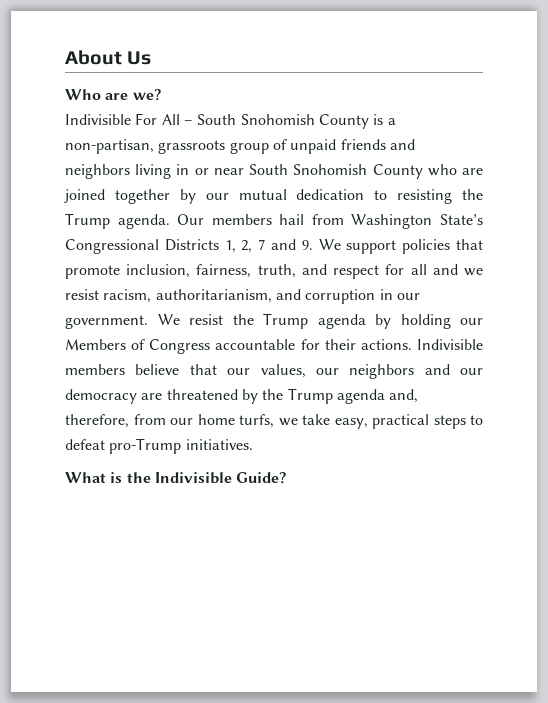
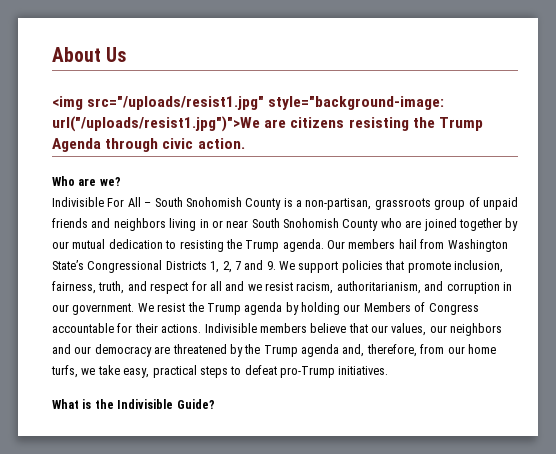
(152, 58) none -> [52,96,445,110] [52,116,483,132] [52,138,245,152] // <img src="/uploads/resist1.jpg" style="background-image: url("/uploads/resist1.jpg")">We are citizens resisting the Trump Agenda through civic action.

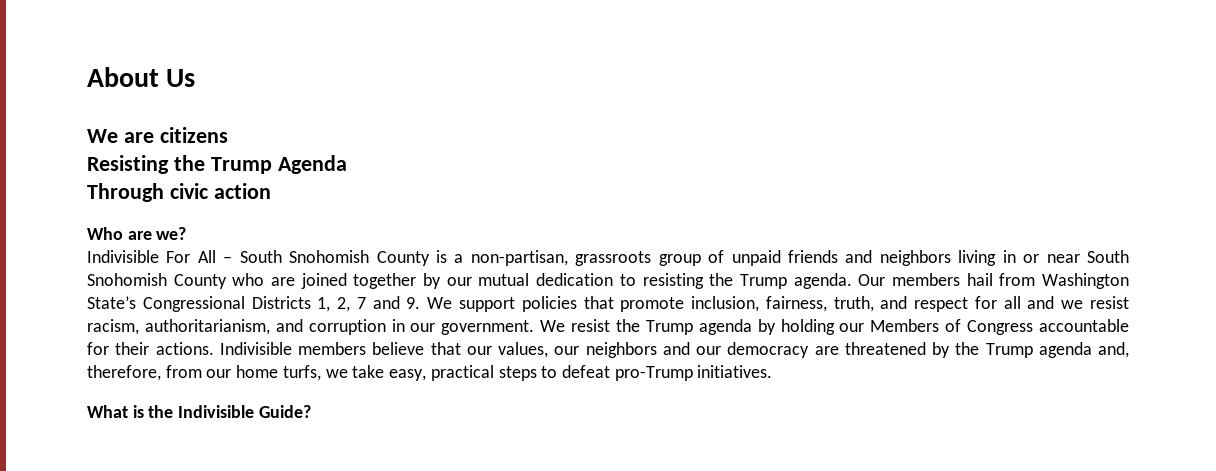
[52,96,445,110] [52,116,260,132] <img src="/uploads/resist1.jpg" style="background-image: url("/uploads/resist1.jpg")">We -> [87,129,118,143] We
[348,117,409,131] resisting -> [87,155,169,174] // Resisting
[105,138,245,152] through civic action. -> [87,183,271,202] // Through civic action

